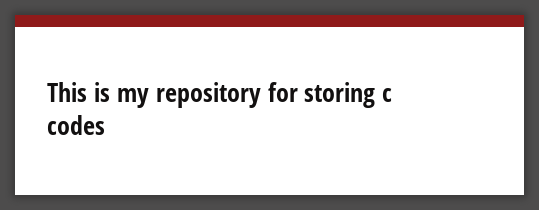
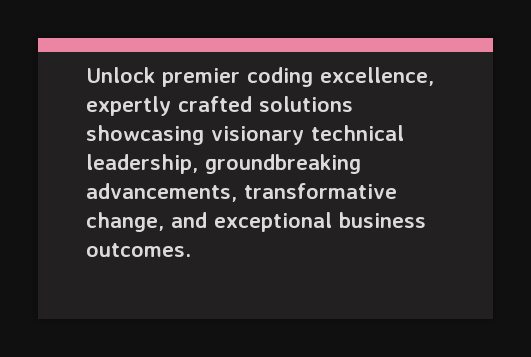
[47,82,393,108] [47,115,105,135] This is my repository for storing c codes -> [86,67,434,87] [86,96,353,116] [86,125,404,145] [86,154,361,174] [86,183,397,202] [86,212,426,232] [86,243,191,257] Unlock premier coding excellence, expertly crafted solutions showcasing visionary technical leadership, groundbreaking advancements, transformative change, and exceptional business outcomes.

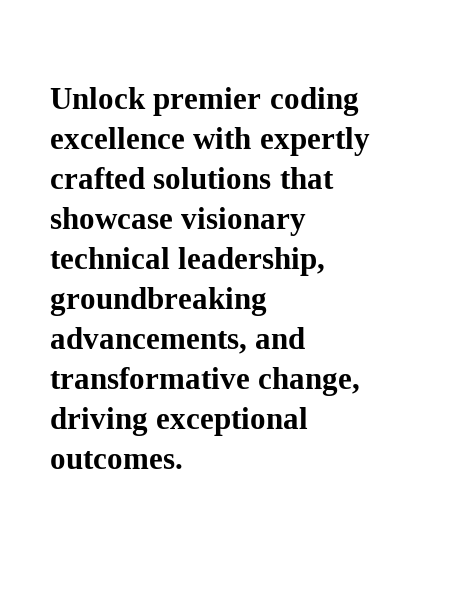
[320,67,434,86] excellence, -> [50,127,252,149] excellence with
[86,125,204,145] showcasing -> [279,167,334,189] [50,207,173,229] that showcase
(237, 192) none -> [255,327,306,349] and
[171,212,426,232] and exceptional business -> [50,407,309,436] driving exceptional

